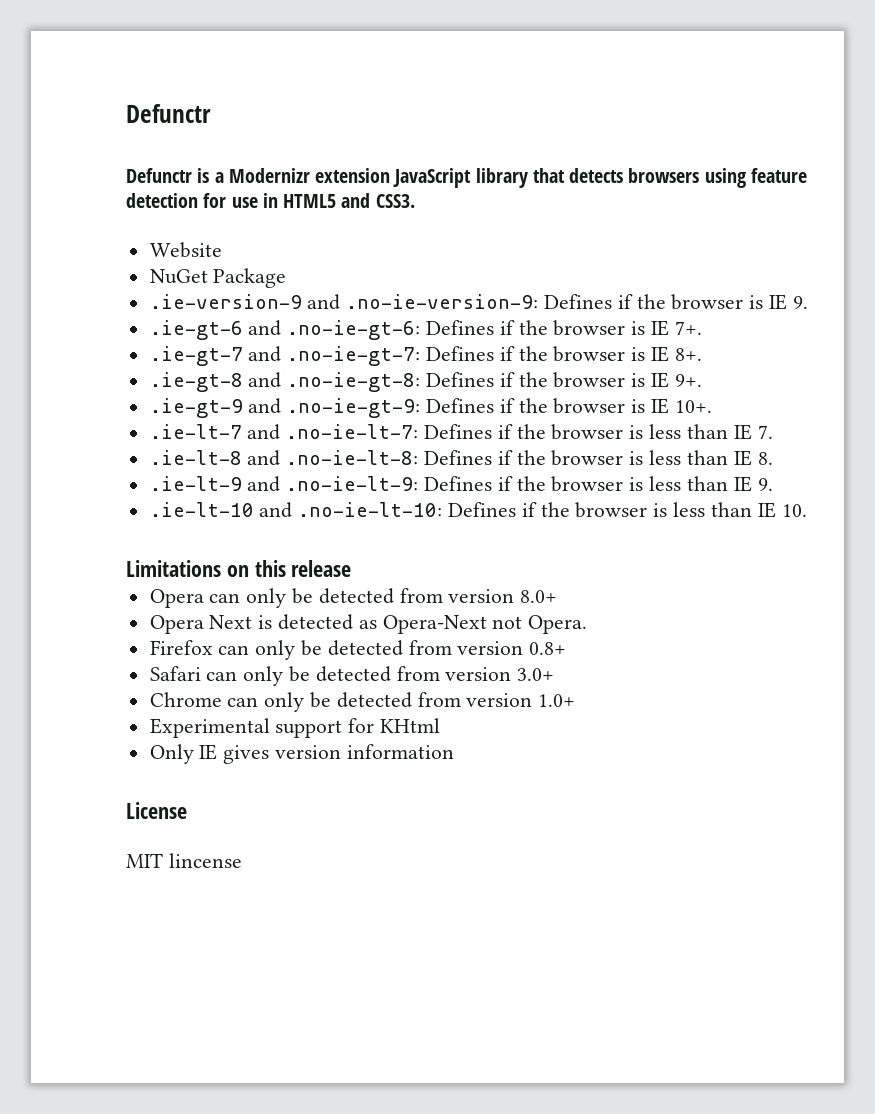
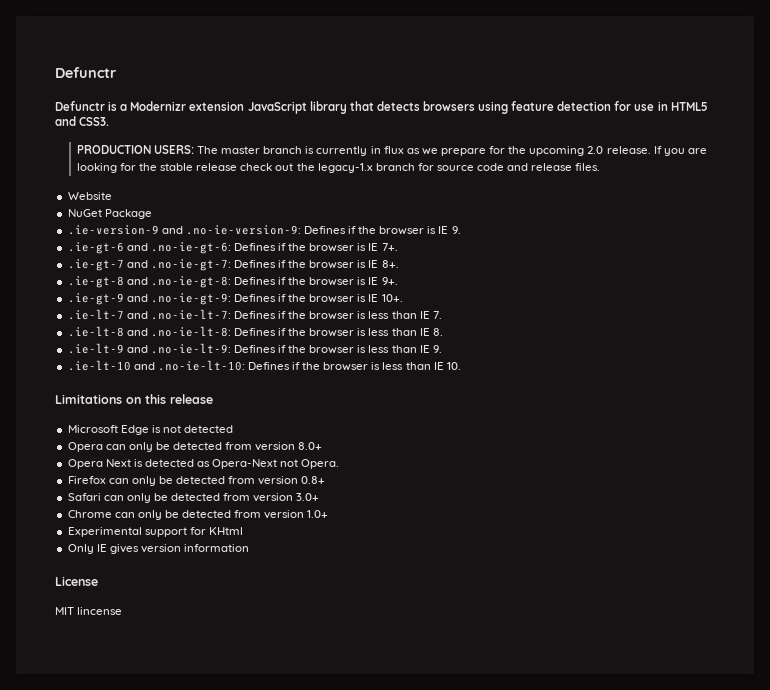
(415, 201) none -> [76,145,707,156] [76,163,601,173] // PRODUCTION USERS: The master branch is currently in flux as we prepare for the upcoming 2.0 release. If you are looking for the stable release check out the legacy-1.x branch for source code and release files.
(352, 568) none -> [67,425,234,435] // Microsoft Edge is not detected

